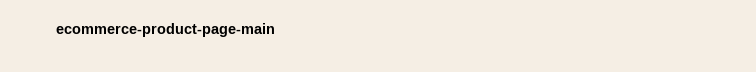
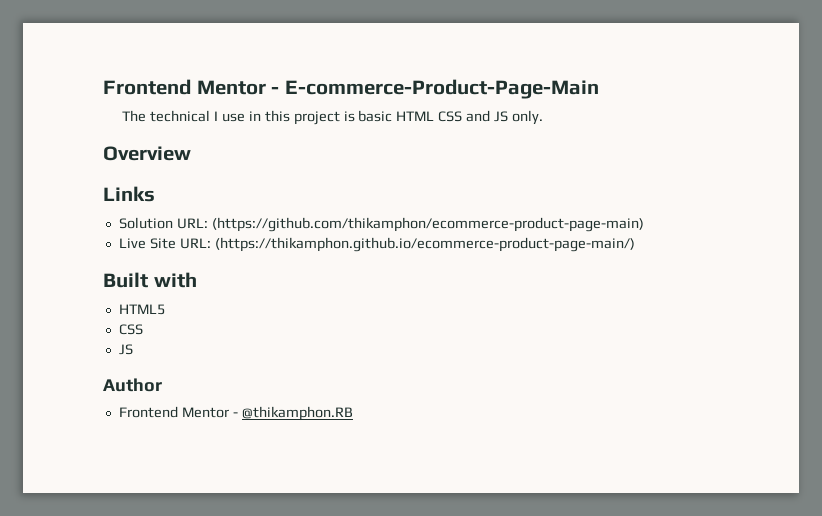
[56,23,275,37] ecommerce-product-page-main -> [103,79,599,99] [122,110,544,125] [103,146,191,161] [103,186,155,202] [118,217,644,232] [118,237,635,252] [103,272,197,288] [118,304,165,315] [118,324,143,335] [118,344,133,355] [103,378,162,392] [118,406,353,421] Frontend Mentor - E-commerce-Product-Page-Main // The technical I use in this project is basic HTML CSS and JS only. // Overview // Links // Solution URL: (https://github.com/thikamphon/ecommerce-product-page-main) // Live Site URL: (https://thikamphon.github.io/ecommerce-product-page-main/) // Built with // HTML5 // CSS // JS // Author // Frontend Mentor - @thikamphon.RB

